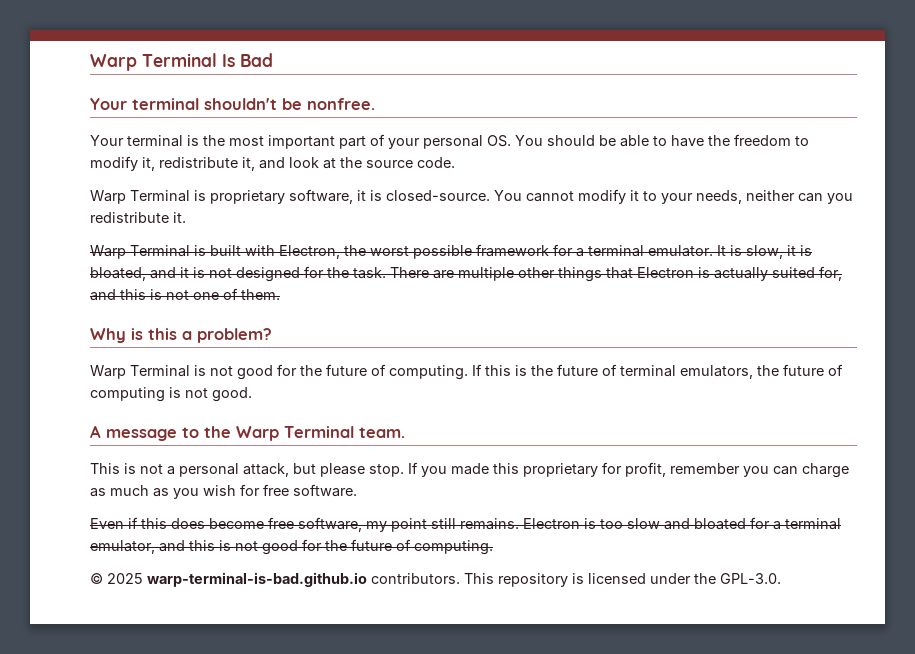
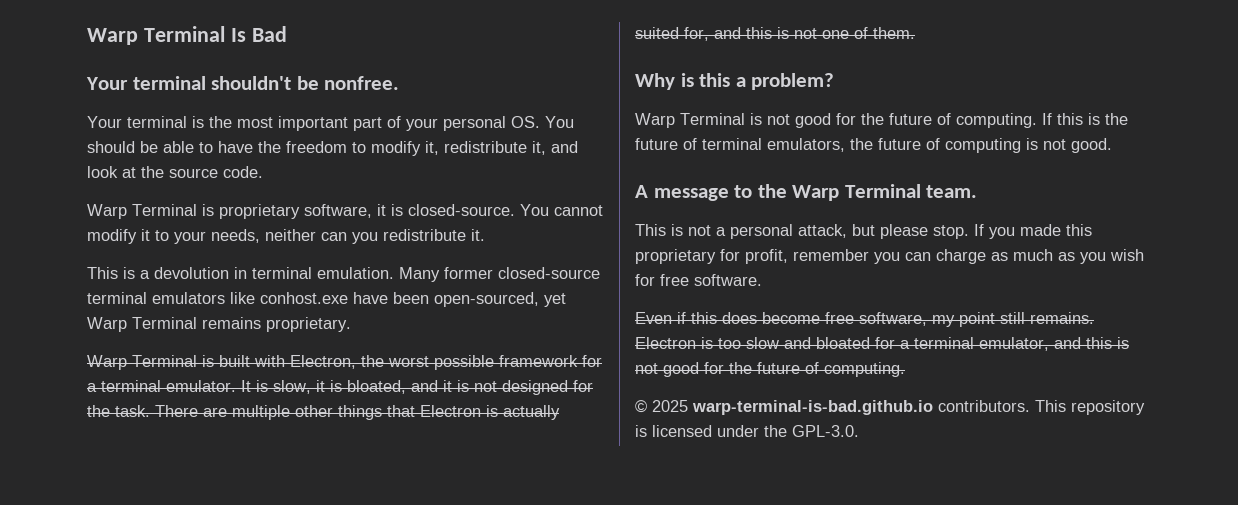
(186, 217) none -> [87,267,600,282] [87,292,566,307] [87,317,351,332] // This is a devolution in terminal emulation. Many former closed-source terminal emulators like conhost.exe have been open-sourced, yet Warp Terminal remains proprietary.

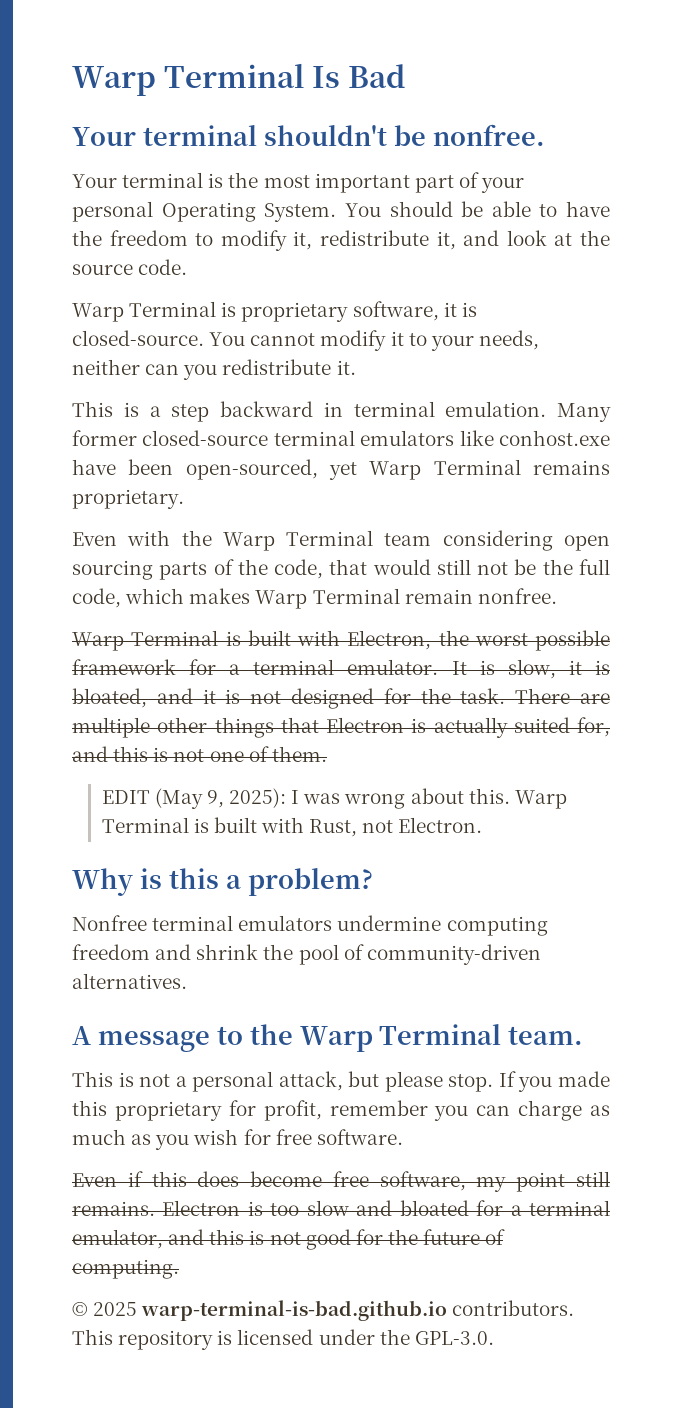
[511,116,540,128] OS. -> [161,202,337,222] Operating System.
[154,267,229,279] devolution -> [171,401,313,422] step backward
(351, 324) none -> [72,530,610,551] [72,559,610,580] [72,588,557,609] // Even with the Warp Terminal team considering open sourcing parts of the code, that would still not be the full code, which makes Warp Terminal remain nonfree.
(915, 33) none -> [101,788,567,809] [101,817,483,837] // EDIT (May 9, 2025): I was wrong about this. Warp Terminal is built with Rust, not Electron.
[635,113,1128,128] [635,138,1112,153] Warp Terminal is not good for the future of computing. If this is the future of terminal emulators, the future of computing is not good. -> [72,915,548,936] [72,944,541,965] [72,973,187,989] Nonfree terminal emulators undermine computing freedom and shrink the pool of community-driven alternatives.

